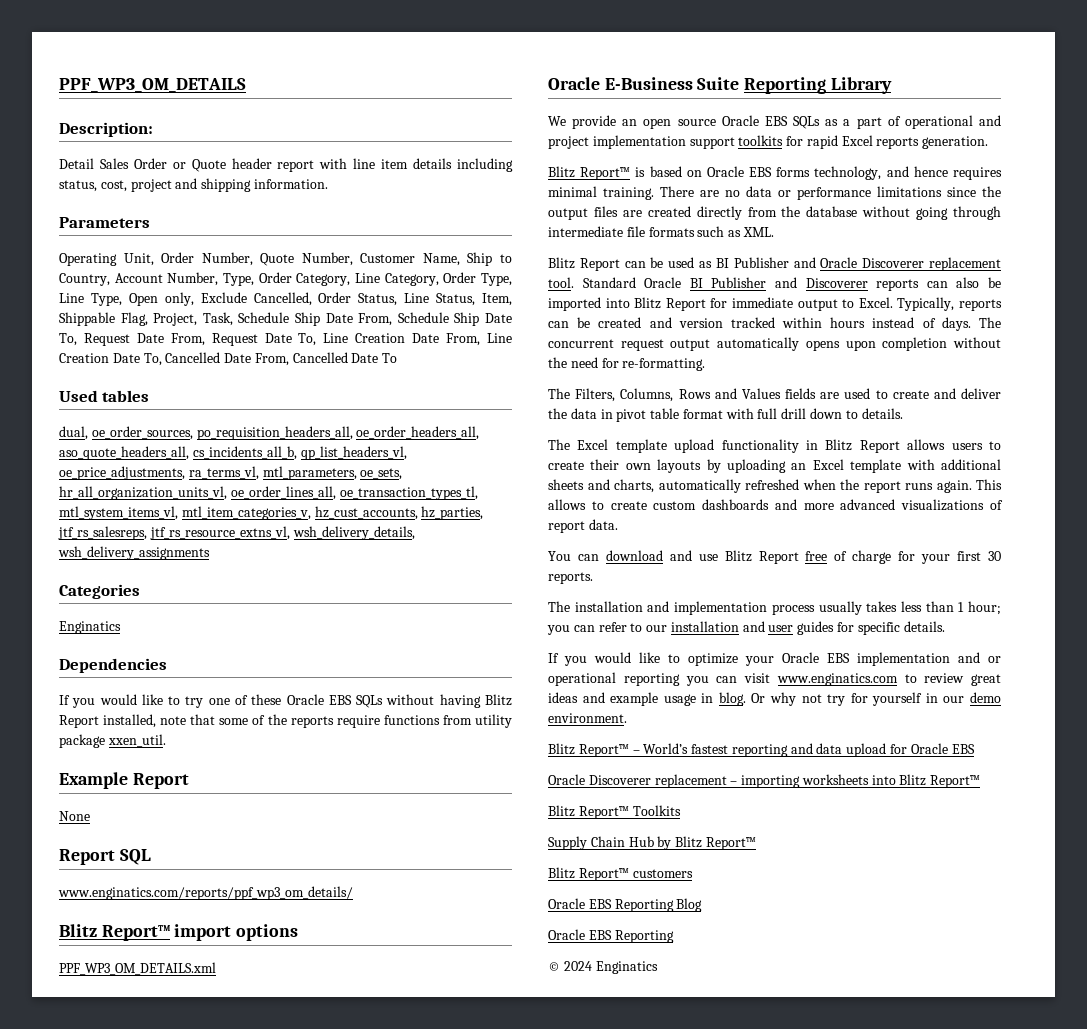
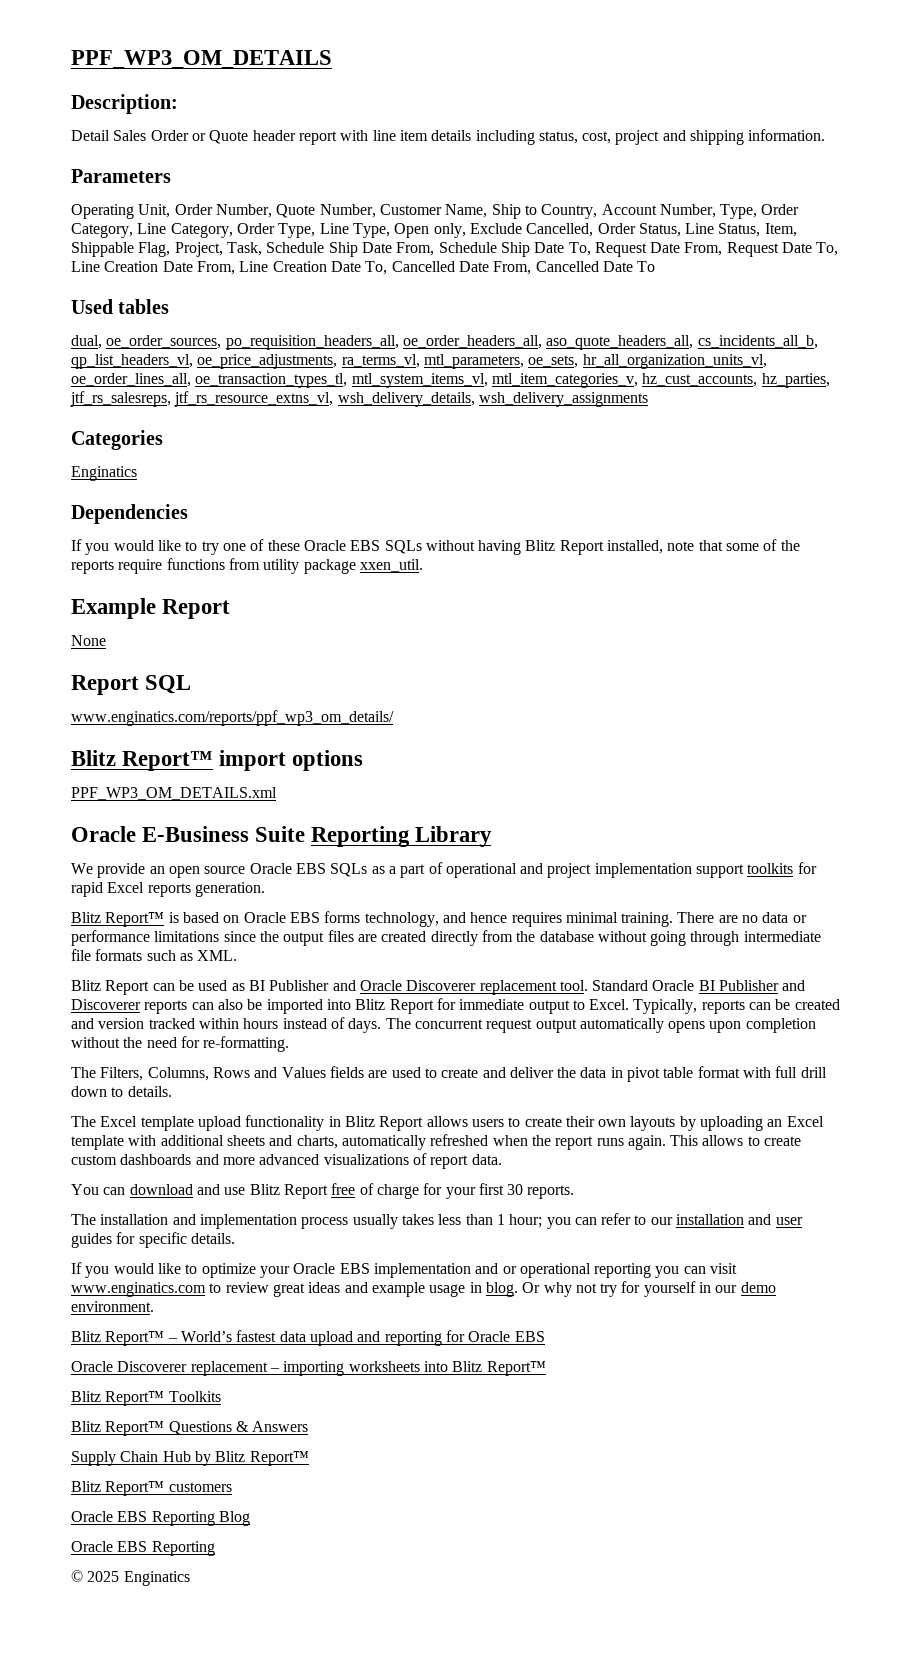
[731,743,887,757] reporting and data upload -> [279,1331,442,1346] data upload and reporting
(681, 810) none -> [71,1421,309,1436] // Blitz Report™ Questions & Answers
[563,961,592,971] 2024 -> [87,1571,120,1582] 2025

